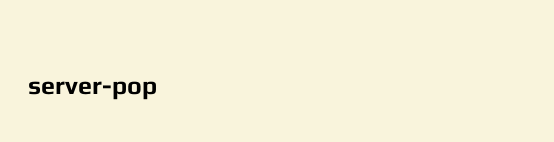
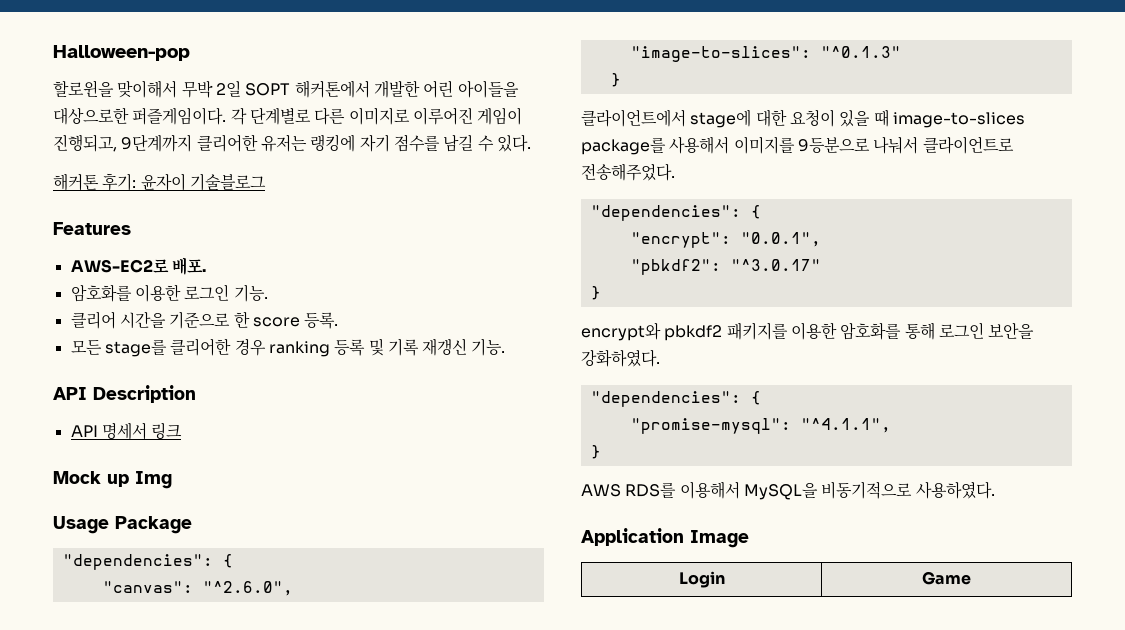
[28,81,157,100] server-pop -> [53,45,190,61] [53,80,519,98] [53,107,523,125] [53,134,531,152] [53,173,266,191] [53,222,131,235] [70,257,206,275] [70,284,268,302] [70,311,339,329] [70,338,506,357] [53,385,196,403] [70,422,183,440] [53,471,172,489] [53,516,192,534] [62,554,233,570] [102,581,293,596] [630,46,901,62] [610,73,621,87] [581,109,1025,128] [581,136,1014,155] [581,163,675,181] [590,205,761,221] [630,232,821,248] [630,259,821,275] [590,286,601,300] [581,322,1035,341] [581,349,660,367] [590,391,761,407] [630,418,891,434] [590,445,601,459] [581,481,995,500] [581,528,749,548] [678,571,725,588] [922,571,971,585] Halloween-pop // 할로윈을 맞이해서 무박 2일 SOPT 해커톤에서 개발한 어린 아이들을 대상으로한 퍼즐게임이다. 각 단계별로 다른 이미지로 이루어진 게임이 진행되고, 9단계까지 클리어한 유저는 랭킹에 자기 점수를 남길 수 있다. // 해커톤 후기: 윤자이 기술블로그 // Features // AWS-EC2로 배포. // 암호화를 이용한 로그인 기능. // 클리어 시간을 기준으로 한 score 등록. // 모든 stage를 클리어한 경우 ranking 등록 및 기록 재갱신 기능. // API Description // API 명세서 링크 // Mock up Img // Usage Package // "dependencies": { // "canvas": "^2.6.0", // "image-to-slices": "^0.1.3" // } // 클라이언트에서 stage에 대한 요청이 있을 때 image-to-slices package를 사용해서 이미지를 9등분으로 나눠서 클라이언트로 전송해주었다. // "dependencies": { // "encrypt": "0.0.1", // "pbkdf2": "^3.0.17" // } // encrypt와 pbkdf2 패키지를 이용한 암호화를 통해 로그인 보안을 강화하였다. // "dependencies": { // "promise-mysql": "^4.1.1", // } // AWS RDS를 이용해서 MySQL을 비동기적으로 사용하였다. // Application Image // Login | Game

